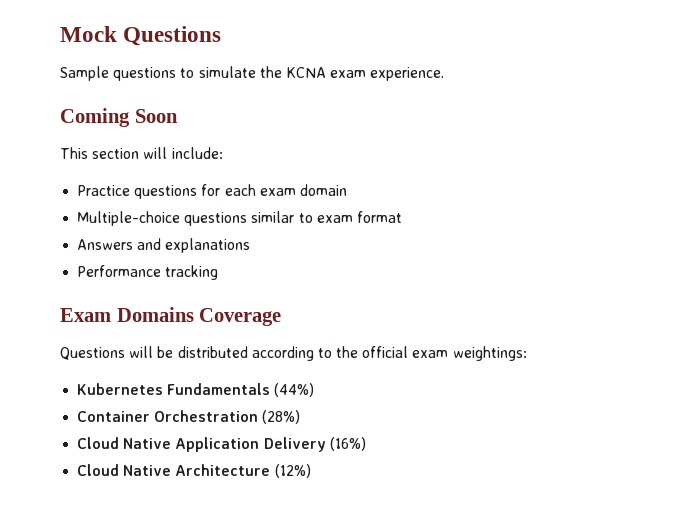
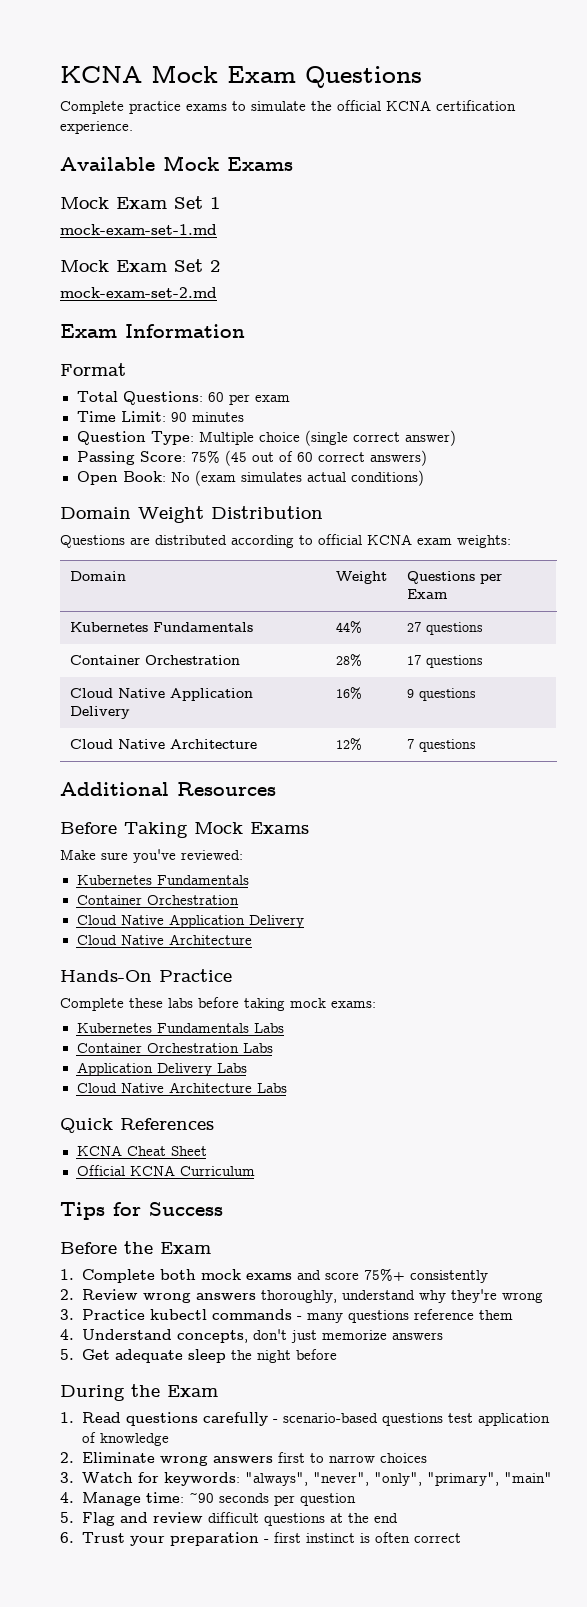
[60,26,222,46] [60,66,445,81] [60,108,178,127] [60,147,223,159] [77,184,347,199] [77,211,402,226] [77,238,251,253] [77,265,219,280] [60,307,282,326] [60,346,174,360] Mock Questions // Sample questions to simulate the KCNA exam experience. // Coming Soon // This section will include: // Practice questions for each exam domain // Multiple-choice questions similar to exam format // Answers and explanations // Performance tracking // Exam Domains Coverage // Questions will be -> [60,65,422,88] [60,100,516,114] [60,121,133,134] [60,155,293,171] [60,196,220,209] [60,224,217,235] [60,259,220,272] [60,287,217,298] [60,324,245,338] [60,363,126,376] [76,391,290,405] [76,411,244,422] [76,430,456,446] [76,450,427,466] [76,470,424,486] [60,506,323,523] [60,535,150,548] KCNA Mock Exam Questions // Complete practice exams to simulate the official KCNA certification experience. // Available Mock Exams // Mock Exam Set 1 // mock-exam-set-1.md // Mock Exam Set 2 // mock-exam-set-2.md // Exam Information // Format // Total Questions: 60 per exam // Time Limit: 90 minutes // Question Type: Multiple choice (single correct answer) // Passing Score: 75% (45 out of 60 correct answers) // Open Book: No (exam simulates actual conditions) // Domain Weight Distribution // Questions are
[336,346,527,361] [77,383,315,397] [77,410,301,424] [77,437,366,452] [77,464,311,478] the official exam weightings: // Kubernetes Fundamentals (44%) // Container Orchestration (28%) // Cloud Native Application Delivery (16%) // Cloud Native Architecture (12%) -> [318,534,511,548] [69,571,126,581] [335,571,387,584] [406,571,502,584] [406,589,448,599] [69,622,253,632] [335,621,362,634] [406,622,483,635] [69,655,240,665] [335,654,362,667] [406,655,483,668] [69,688,253,701] [69,706,130,719] [335,687,362,700] [406,688,476,701] [69,739,257,749] [335,738,362,751] [406,739,476,752] [60,782,276,796] [60,822,309,838] [60,849,243,863] [76,875,249,885] [76,895,239,905] [76,914,304,928] [76,934,252,945] [60,969,232,982] [60,997,376,1011] [76,1023,284,1033] [76,1043,273,1053] [76,1062,247,1076] [76,1082,287,1093] [60,1118,214,1133] [76,1145,207,1156] [76,1165,255,1176] [60,1202,223,1220] [60,1241,211,1254] [60,1268,488,1283] [60,1289,543,1303] [60,1309,513,1323] [60,1329,443,1343] [60,1349,337,1363] [60,1384,218,1401] [60,1412,550,1426] [81,1432,169,1446] [60,1452,427,1466] [60,1472,552,1486] [60,1492,356,1506] [60,1512,398,1526] [60,1532,461,1546] official KCNA exam weights: // Domain | Weight | Questions per Exam // Kubernetes Fundamentals | 44% | 27 questions // Container Orchestration | 28% | 17 questions // Cloud Native Application Delivery | 16% | 9 questions // Cloud Native Architecture | 12% | 7 questions // Additional Resources // Before Taking Mock Exams // Make sure you've reviewed: // Kubernetes Fundamentals // Container Orchestration // Cloud Native Application Delivery // Cloud Native Architecture // Hands-On Practice // Complete these labs before taking mock exams: // Kubernetes Fundamentals Labs // Container Orchestration Labs // Application Delivery Labs // Cloud Native Architecture Labs // Quick References // KCNA Cheat Sheet // Official KCNA Curriculum // Tips for Success // Before the Exam // 1. Complete both mock exams and score 75%+ consistently // 2. Review wrong answers thoroughly, understand why they're wrong // 3. Practice kubectl commands - many questions reference them // 4. Understand concepts, don't just memorize answers // 5. Get adequate sleep the night before // During the Exam // 1. Read questions carefully - scenario-based questions test application of knowledge // 2. Eliminate wrong answers first to narrow choices // 3. Watch for keywords: "always", "never", "only", "primary", "main" // 4. Manage time: ~90 seconds per question // 5. Flag and review difficult questions at the end // 6. Trust your preparation - first instinct is often correct

